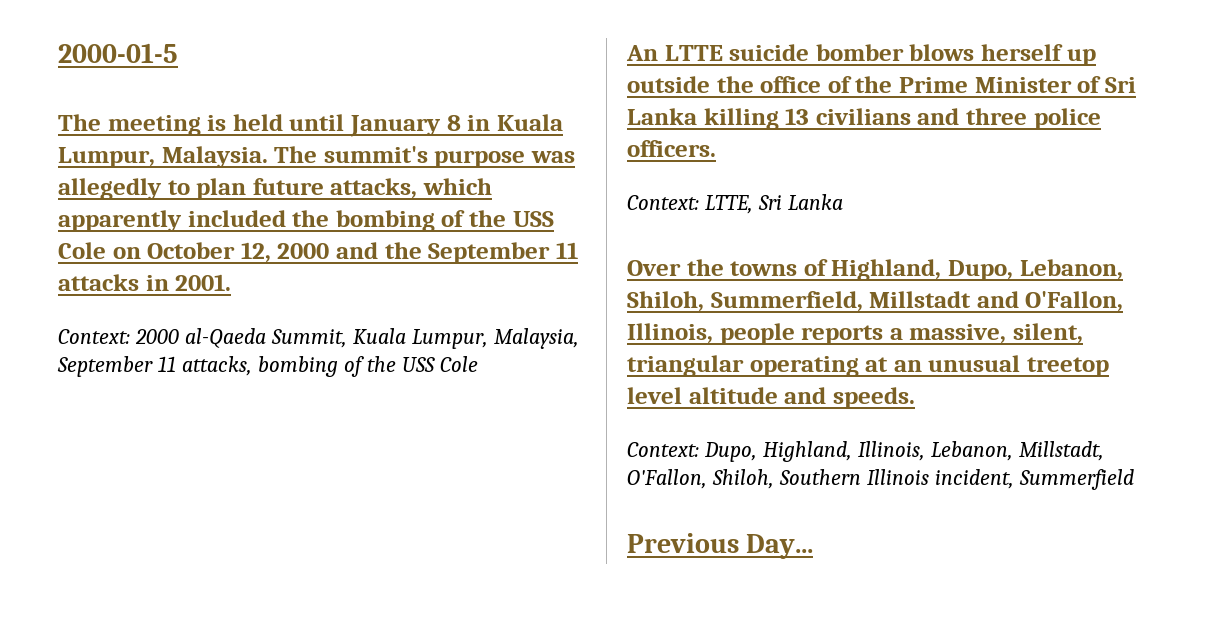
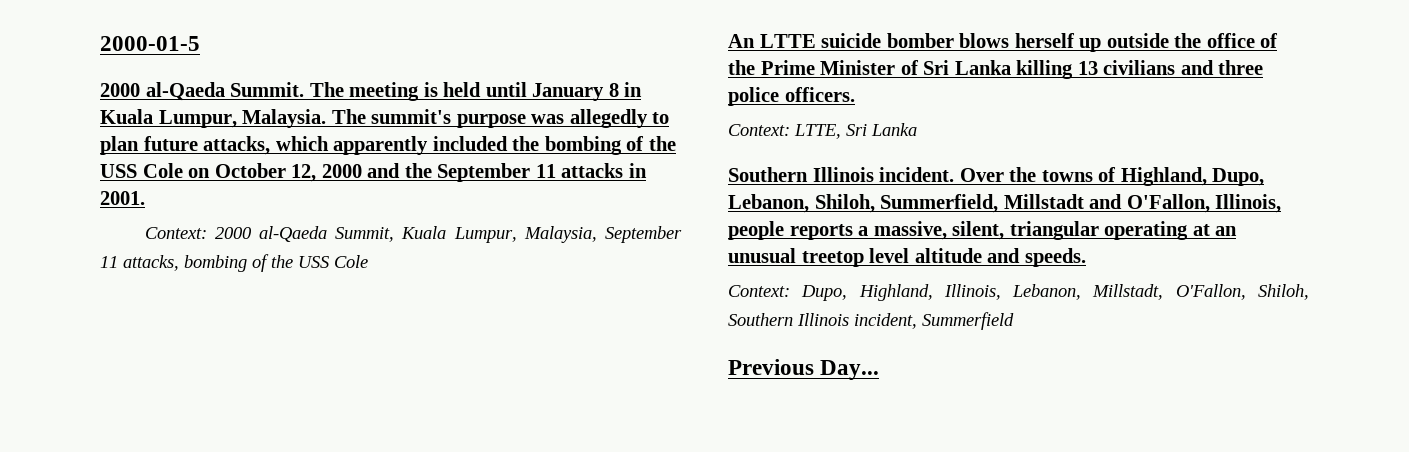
(178, 53) none -> [100,82,305,101] 2000 al-Qaeda Summit.
(843, 202) none -> [728,167,955,182] Southern Illinois incident.

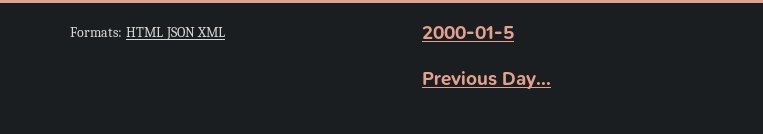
[100,36,200,51] [100,82,643,101] [100,109,670,128] [100,136,676,155] [100,163,647,182] [100,191,145,205] [144,226,682,243] [100,254,368,272] [728,33,1279,52] [728,60,1264,79] [728,87,855,106] [728,123,917,139] [728,167,1265,186] [728,194,1282,213] [728,221,1238,240] [728,248,1086,267] [728,284,1309,301] [728,312,1014,330] 2000-01-5 // 2000 al-Qaeda Summit. The meeting is held until January 8 in Kuala Lumpur, Malaysia. The summit's purpose was allegedly to plan future attacks, which apparently included the bombing of the USS Cole on October 12, 2000 and the September 11 attacks in 2001. // Context: 2000 al-Qaeda Summit, Kuala Lumpur, Malaysia, September 11 attacks, bombing of the USS Cole // An LTTE suicide bomber blows herself up outside the office of the Prime Minister of Sri Lanka killing 13 civilians and three police officers. // Context: LTTE, Sri Lanka // Southern Illinois incident. Over the towns of Highland, Dupo, Lebanon, Shiloh, Summerfield, Millstadt and O'Fallon, Illinois, people reports a massive, silent, triangular operating at an unusual treetop level altitude and speeds. // Context: Dupo, Highland, Illinois, Lebanon, Millstadt, O'Fallon, Shiloh, Southern Illinois incident, Summerfield -> [70,27,226,40] [422,26,514,39] Formats: HTML JSON XML // 2000-01-5

